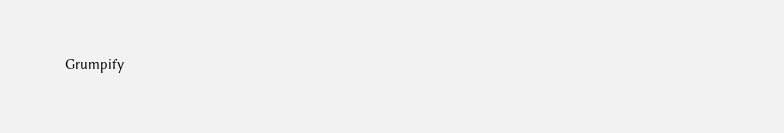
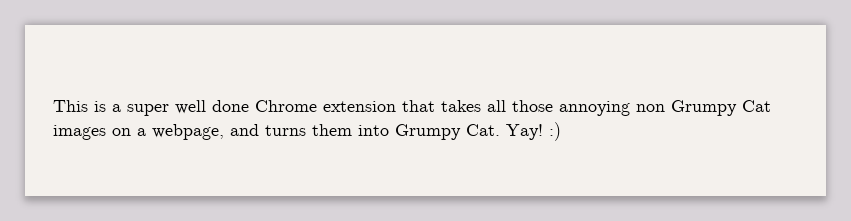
[65,59,124,73] Grumpify -> [53,100,771,116] [53,122,561,141] This is a super well done Chrome extension that takes all those annoying non Grumpy Cat images on a webpage, and turns them into Grumpy Cat. Yay! :)

